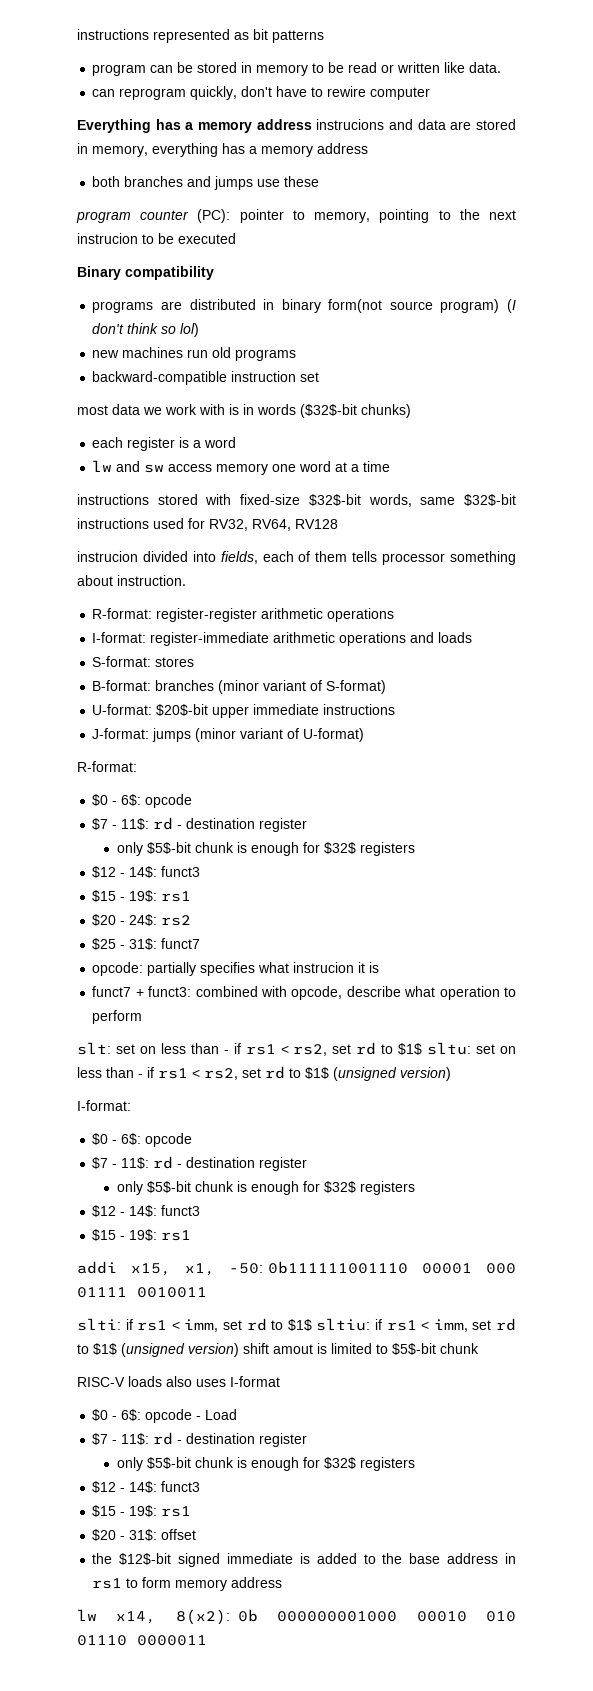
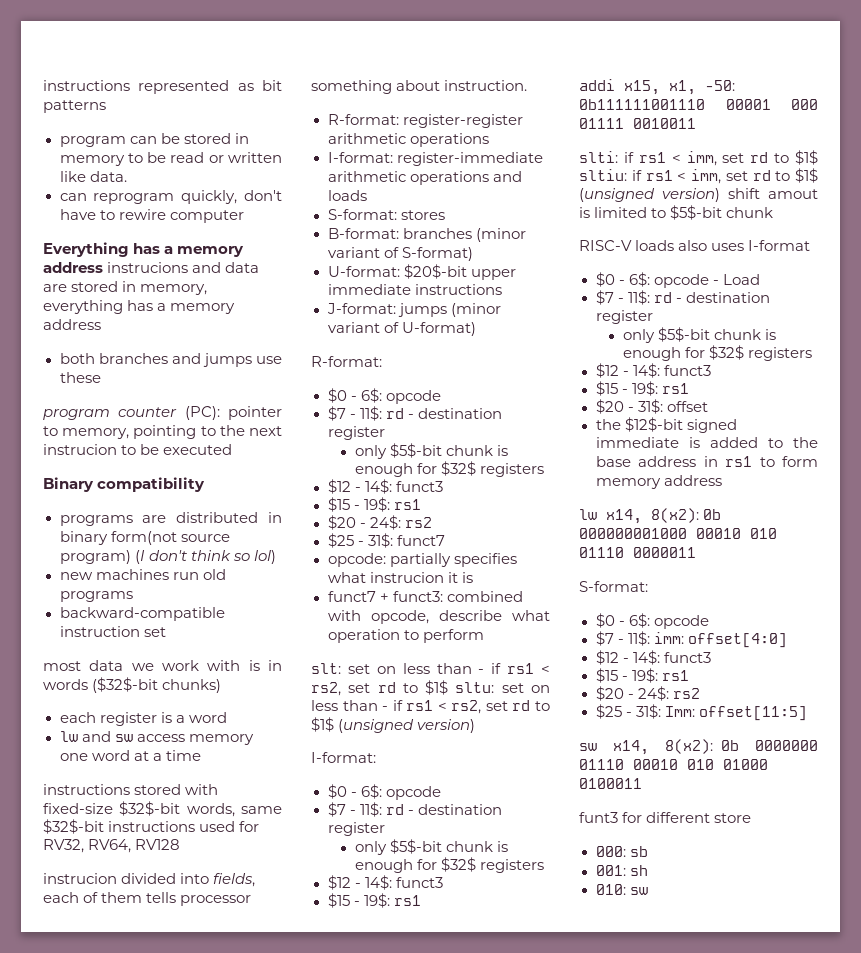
(207, 1640) none -> [579,581,648,592] [595,613,709,629] [595,631,787,648] [595,650,711,665] [595,668,689,683] [595,686,700,701] [595,704,807,721] [579,739,818,755] [579,759,768,770] [579,778,642,789] [579,812,752,823] [595,846,648,857] [595,865,648,876] [595,884,648,895] // S-format: // $0 - 6$: opcode // $7 - 11$: imm: offset[4:0] // $12 - 14$: funct3 // $15 - 19$: rs1 // $20 - 24$: rs2 // $25 - 31$: Imm: offset[11:5] // sw x14, 8(x2): 0b 0000000 01110 00010 010 01000 0100011 // funt3 for different store // 000: sb // 001: sh // 010: sw

